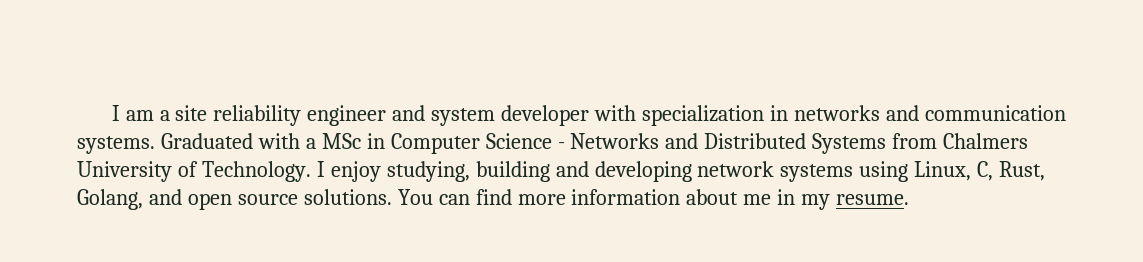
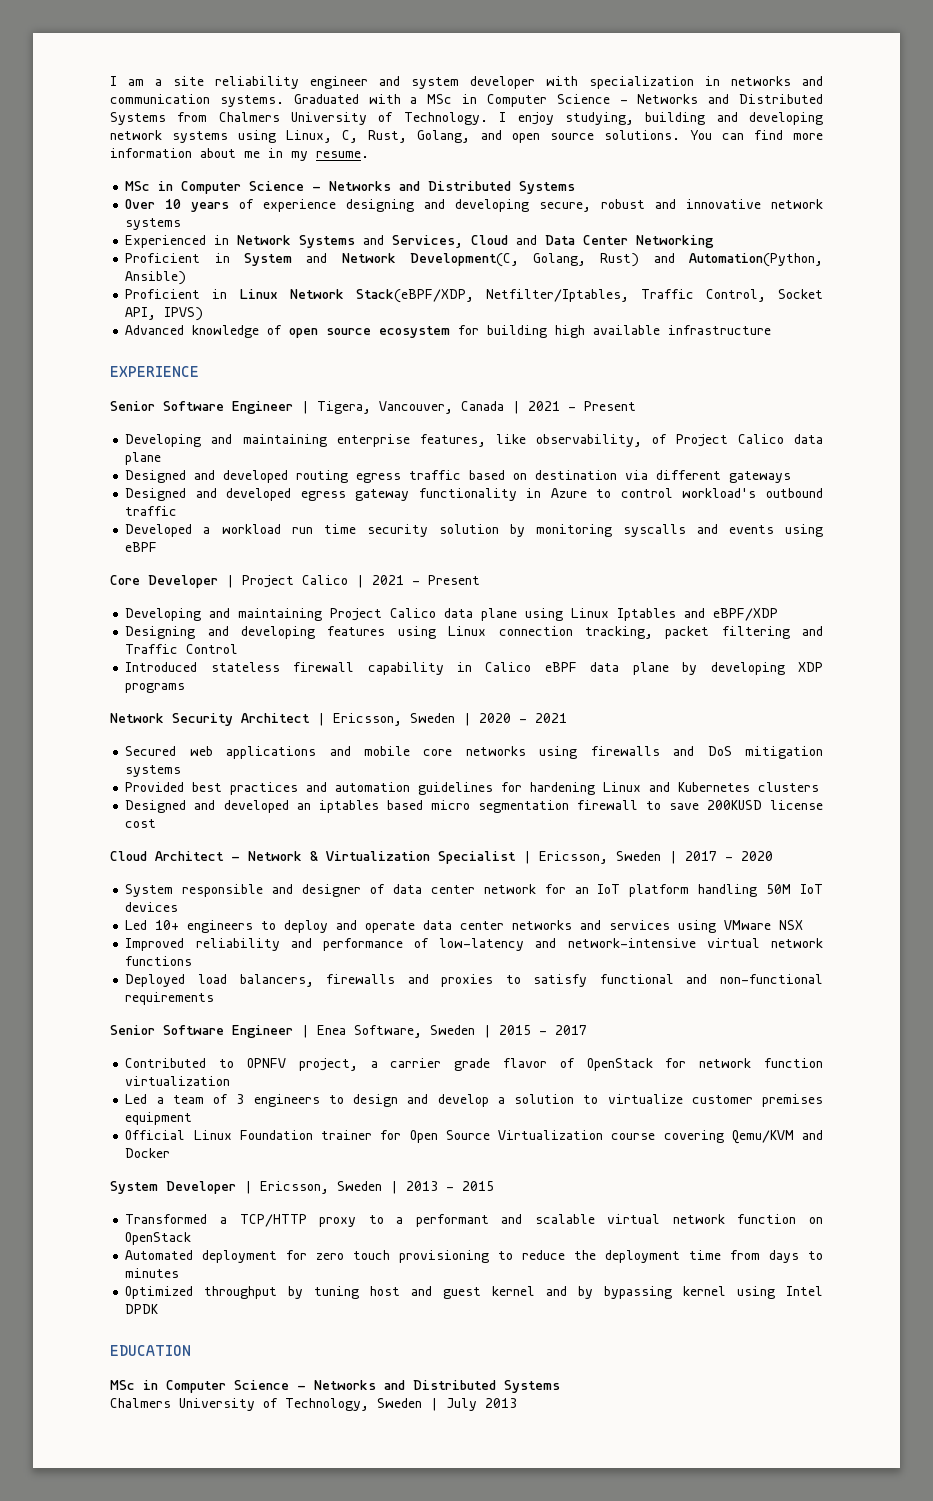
(910, 199) none -> [125,181,576,194] [125,199,824,212] [125,218,182,230] [125,235,715,248] [125,253,823,267] [125,271,187,285] [125,289,824,303] [125,307,204,321] [125,325,772,338] [110,366,199,377] [110,401,636,414] [125,434,823,447] [125,452,162,465] [125,470,792,483] [125,488,823,501] [125,506,178,516] [125,524,823,537] [125,542,158,552] [110,575,480,588] [125,608,779,621] [125,626,824,639] [125,644,239,654] [125,662,823,675] [125,683,186,693] [110,713,567,726] [125,746,823,759] [125,765,182,777] [125,782,820,795] [125,800,823,813] [125,819,157,828] [110,851,773,864] [125,884,823,897] [125,902,179,912] [125,920,804,933] [125,938,824,951] [125,956,193,966] [125,974,823,987] [125,992,215,1005] [110,1025,587,1038] [125,1058,823,1071] [125,1076,231,1086] [125,1094,824,1107] [125,1112,193,1125] [125,1130,824,1144] [125,1148,171,1158] [110,1181,494,1194] [125,1214,823,1227] [125,1232,192,1245] [125,1250,823,1263] [125,1268,180,1278] [125,1286,823,1299] [125,1304,159,1314] [110,1345,191,1356] [110,1380,560,1393] [110,1398,517,1411] // MSc in Computer Science - Networks and Distributed Systems // Over 10 years of experience designing and developing secure, robust and innovative network systems // Experienced in Network Systems and Services, Cloud and Data Center Networking // Proficient in System and Network Development(C, Golang, Rust) and Automation(Python, Ansible) // Proficient in Linux Network Stack(eBPF/XDP, Netfilter/Iptables, Traffic Control, Socket API, IPVS) // Advanced knowledge of open source ecosystem for building high available infrastructure // EXPERIENCE // Senior Software Engineer | Tigera, Vancouver, Canada | 2021 - Present // Developing and maintaining enterprise features, like observability, of Project Calico data plane // Designed and developed routing egress traffic based on destination via different gateways // Designed and developed egress gateway functionality in Azure to control workload's outbound traffic // Developed a workload run time security solution by monitoring syscalls and events using eBPF // Core Developer | Project Calico | 2021 - Present // Developing and maintaining Project Calico data plane using Linux Iptables and eBPF/XDP // Designing and developing features using Linux connection tracking, packet filtering and Traffic Control // Introduced stateless firewall capability in Calico eBPF data plane by developing XDP programs // Network Security Architect | Ericsson, Sweden | 2020 - 2021 // Secured web applications and mobile core networks using firewalls and DoS mitigation systems // Provided best practices and automation guidelines for hardening Linux and Kubernetes clusters // Designed and developed an iptables based micro segmentation firewall to save 200KUSD license cost // Cloud Architect - Network & Virtualization Specialist | Ericsson, Sweden | 2017 - 2020 // System responsible and designer of data center network for an IoT platform handling 50M IoT devices // Led 10+ engineers to deploy and operate data center networks and services using VMware NSX // Improved reliability and performance of low-latency and network-intensive virtual network functions // Deployed load balancers, firewalls and proxies to satisfy functional and non-functional requirements // Senior Software Engineer | Enea Software, Sweden | 2015 - 2017 // Contributed to OPNFV project, a carrier grade flavor of OpenStack for network function virtualization // Led a team of 3 engineers to design and develop a solution to virtualize customer premises equipment // Official Linux Foundation trainer for Open Source Virtualization course covering Qemu/KVM and Docker // System Developer | Ericsson, Sweden | 2013 - 2015 // Transformed a TCP/HTTP proxy to a performant and scalable virtual network function on OpenStack // Automated deployment for zero touch provisioning to reduce the deployment time from days to minutes // Optimized throughput by tuning host and guest kernel and by bypassing kernel using Intel DPDK // EDUCATION // MSc in Computer Science - Networks and Distributed Systems // Chalmers University of Technology, Sweden | July 2013

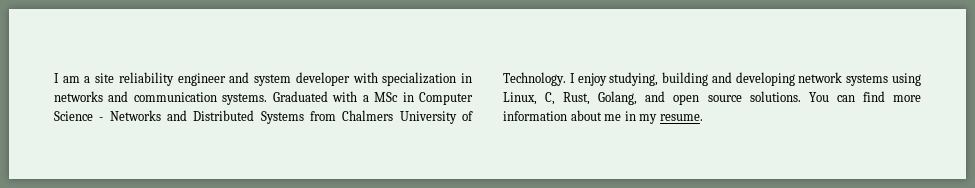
[125,181,576,194] [125,199,824,212] [125,218,182,230] [125,235,715,248] [125,253,823,267] [125,271,187,285] [125,289,824,303] [125,307,204,321] [125,325,772,338] [110,366,199,377] [110,401,636,414] [125,434,823,447] [125,452,162,465] [125,470,792,483] [125,488,823,501] [125,506,178,516] [125,524,823,537] [125,542,158,552] [110,575,480,588] [125,608,779,621] [125,626,824,639] [125,644,239,654] [125,662,823,675] [125,683,186,693] [110,713,567,726] [125,746,823,759] [125,765,182,777] [125,782,820,795] [125,800,823,813] [125,819,157,828] [110,851,773,864] [125,884,823,897] [125,902,179,912] [125,920,804,933] [125,938,824,951] [125,956,193,966] [125,974,823,987] [125,992,215,1005] [110,1025,587,1038] [125,1058,823,1071] [125,1076,231,1086] [125,1094,824,1107] [125,1112,193,1125] [125,1130,824,1144] [125,1148,171,1158] [110,1181,494,1194] [125,1214,823,1227] [125,1232,192,1245] [125,1250,823,1263] [125,1268,180,1278] [125,1286,823,1299] [125,1304,159,1314] [110,1345,191,1356] [110,1380,560,1393] [110,1398,517,1411] // MSc in Computer Science - Networks and Distributed Systems // Over 10 years of experience designing and developing secure, robust and innovative network systems // Experienced in Network Systems and Services, Cloud and Data Center Networking // Proficient in System and Network Development(C, Golang, Rust) and Automation(Python, Ansible) // Proficient in Linux Network Stack(eBPF/XDP, Netfilter/Iptables, Traffic Control, Socket API, IPVS) // Advanced knowledge of open source ecosystem for building high available infrastructure // EXPERIENCE // Senior Software Engineer | Tigera, Vancouver, Canada | 2021 - Present // Developing and maintaining enterprise features, like observability, of Project Calico data plane // Designed and developed routing egress traffic based on destination via different gateways // Designed and developed egress gateway functionality in Azure to control workload's outbound traffic // Developed a workload run time security solution by monitoring syscalls and events using eBPF // Core Developer | Project Calico | 2021 - Present // Developing and maintaining Project Calico data plane using Linux Iptables and eBPF/XDP // Designing and developing features using Linux connection tracking, packet filtering and Traffic Control // Introduced stateless firewall capability in Calico eBPF data plane by developing XDP programs // Network Security Architect | Ericsson, Sweden | 2020 - 2021 // Secured web applications and mobile core networks using firewalls and DoS mitigation systems // Provided best practices and automation guidelines for hardening Linux and Kubernetes clusters // Designed and developed an iptables based micro segmentation firewall to save 200KUSD license cost // Cloud Architect - Network & Virtualization Specialist | Ericsson, Sweden | 2017 - 2020 // System responsible and designer of data center network for an IoT platform handling 50M IoT devices // Led 10+ engineers to deploy and operate data center networks and services using VMware NSX // Improved reliability and performance of low-latency and network-intensive virtual network functions // Deployed load balancers, firewalls and proxies to satisfy functional and non-functional requirements // Senior Software Engineer | Enea Software, Sweden | 2015 - 2017 // Contributed to OPNFV project, a carrier grade flavor of OpenStack for network function virtualization // Led a team of 3 engineers to design and develop a solution to virtualize customer premises equipment // Official Linux Foundation trainer for Open Source Virtualization course covering Qemu/KVM and Docker // System Developer | Ericsson, Sweden | 2013 - 2015 // Transformed a TCP/HTTP proxy to a performant and scalable virtual network function on OpenStack // Automated deployment for zero touch provisioning to reduce the deployment time from days to minutes // Optimized throughput by tuning host and guest kernel and by bypassing kernel using Intel DPDK // EDUCATION // MSc in Computer Science - Networks and Distributed Systems // Chalmers University of Technology, Sweden | July 2013 -> (703, 117) none

